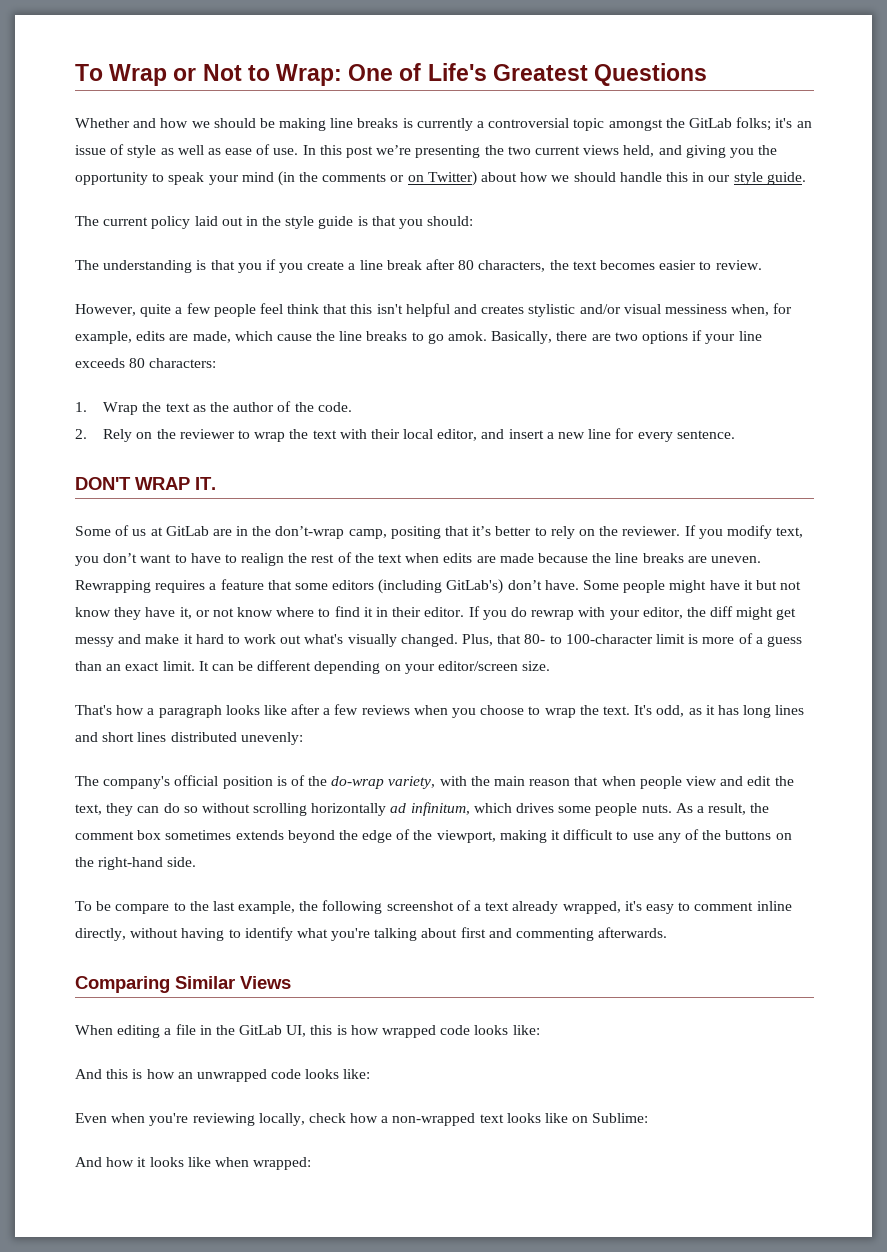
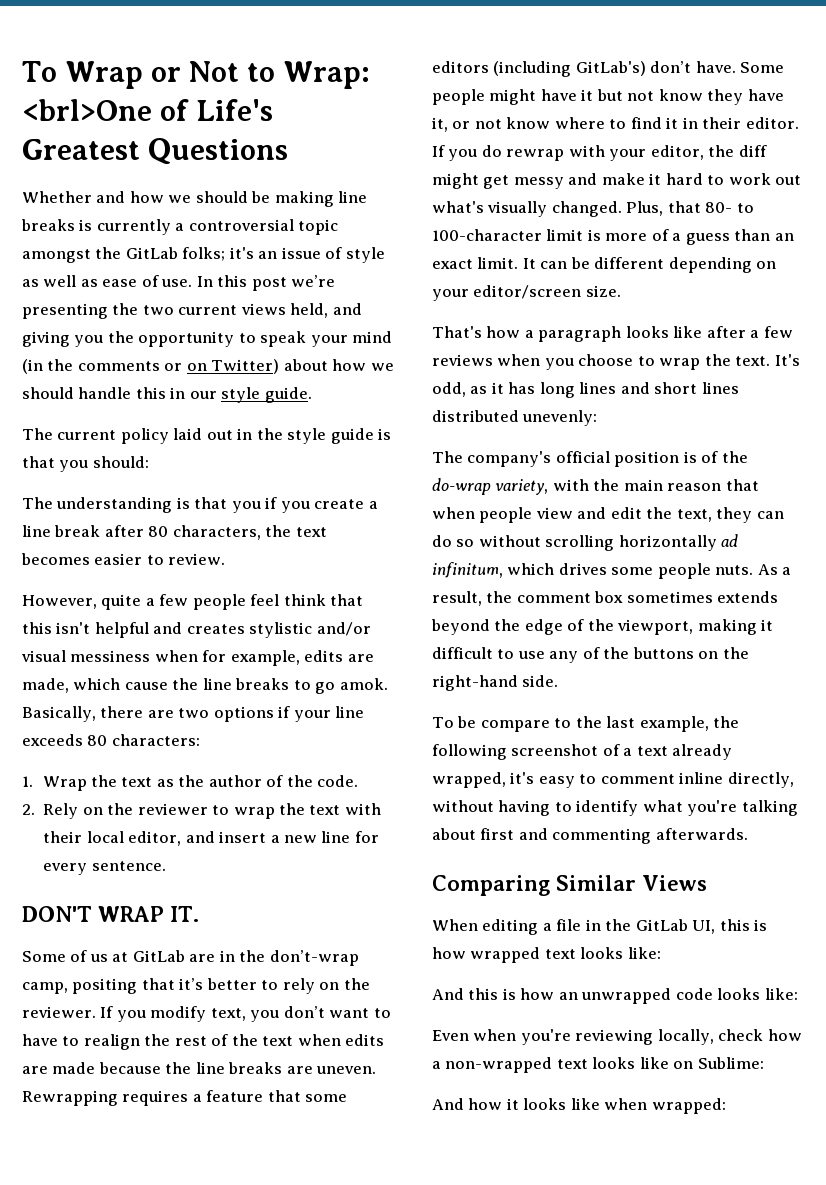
[348,64,394,81] One -> [22,99,152,121] <brl>One
[731,304,770,316] when, -> [154,650,198,662] when
[440,1025,471,1035] code -> [544,949,576,959] text

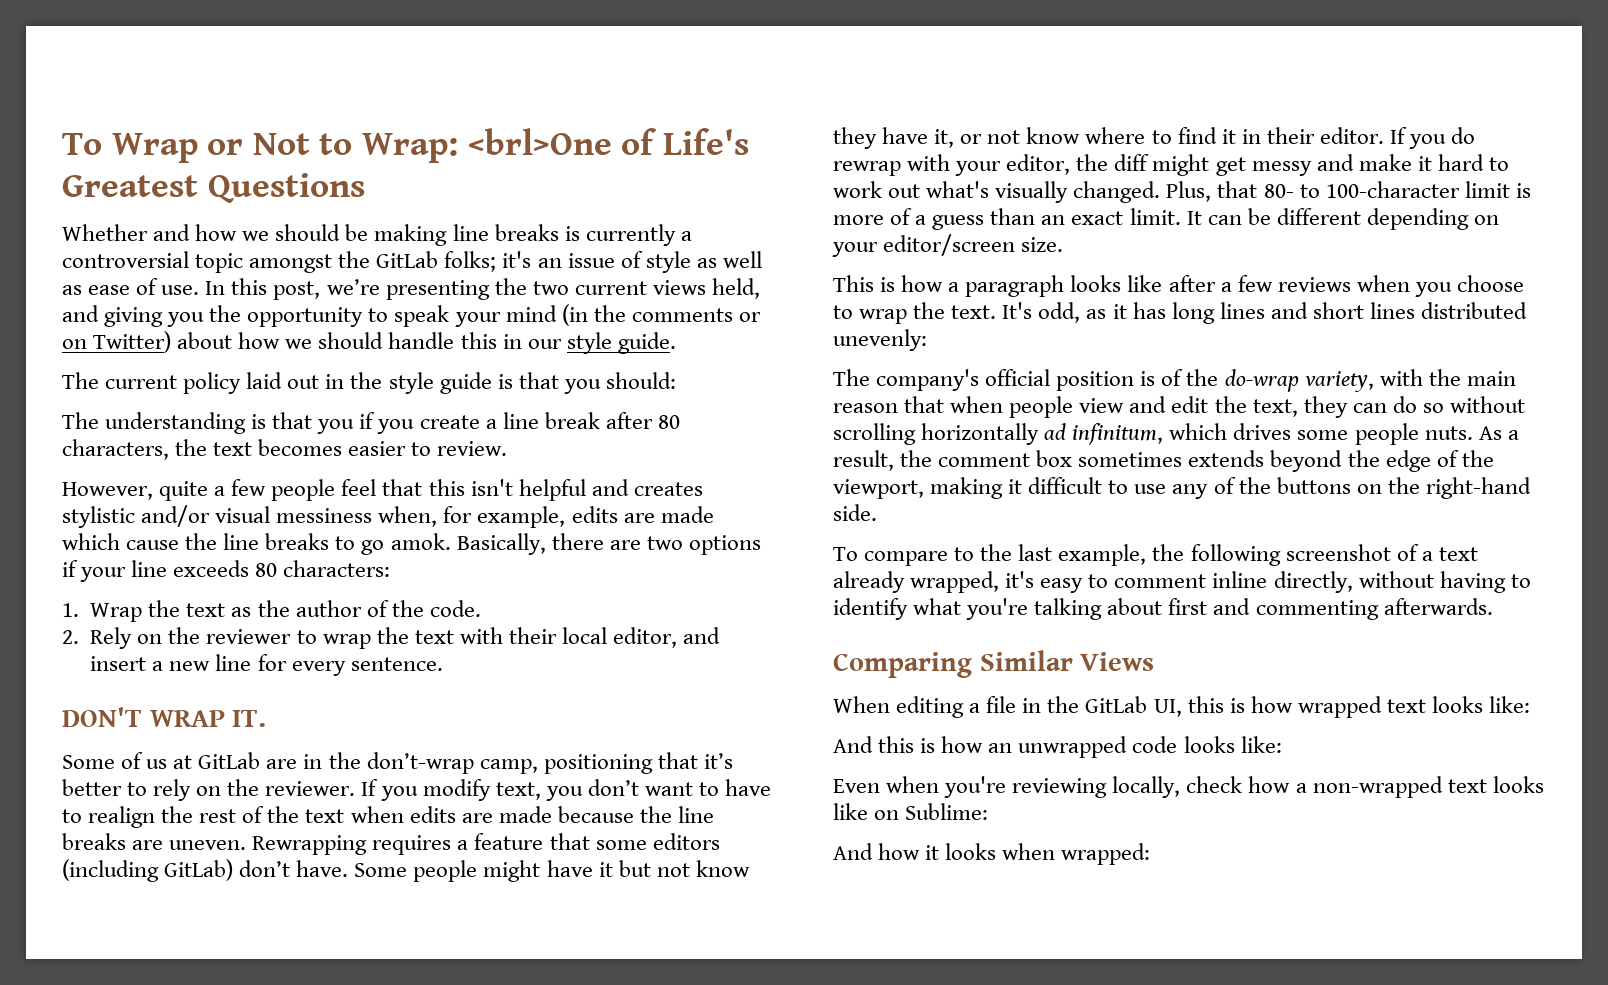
[251,277,287,291] post -> [273,281,321,300] post,
[283,594,326,606] think -> (377, 487) none
[154,650,198,662] when -> [378,506,438,527] when,
[22,678,69,693] made, -> [660,506,714,523] made
[72,978,138,994] positing -> [543,754,653,774] positioning
[575,61,646,76] GitLab's) -> [164,859,234,881] GitLab)
[432,326,482,338] That's -> [833,275,896,292] This is
[457,716,477,728] be -> (858, 554) none
[570,1098,600,1110] like -> (997, 851) none

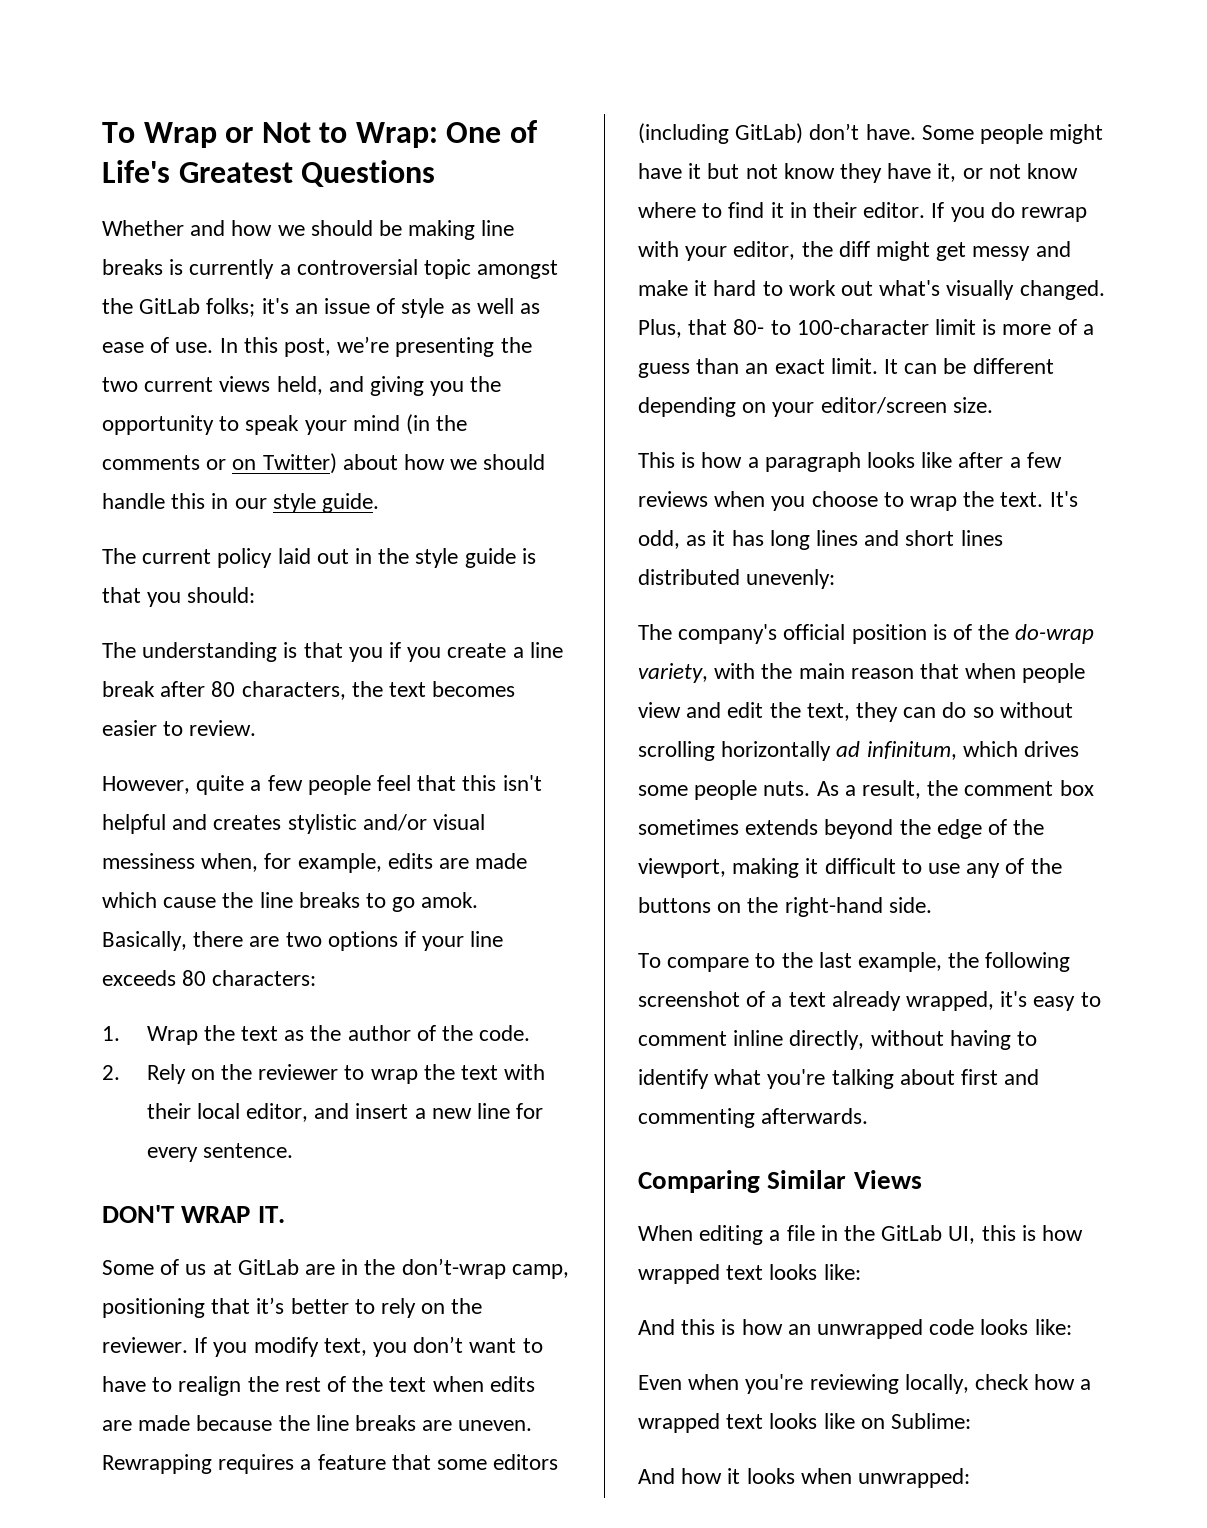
[467,128,612,155] <brl>One -> [446,122,502,143] One
[1312,776,1443,798] non-wrapped -> [638,1413,720,1433] wrapped
[1061,843,1151,865] wrapped: -> [858,1468,971,1488] unwrapped:

